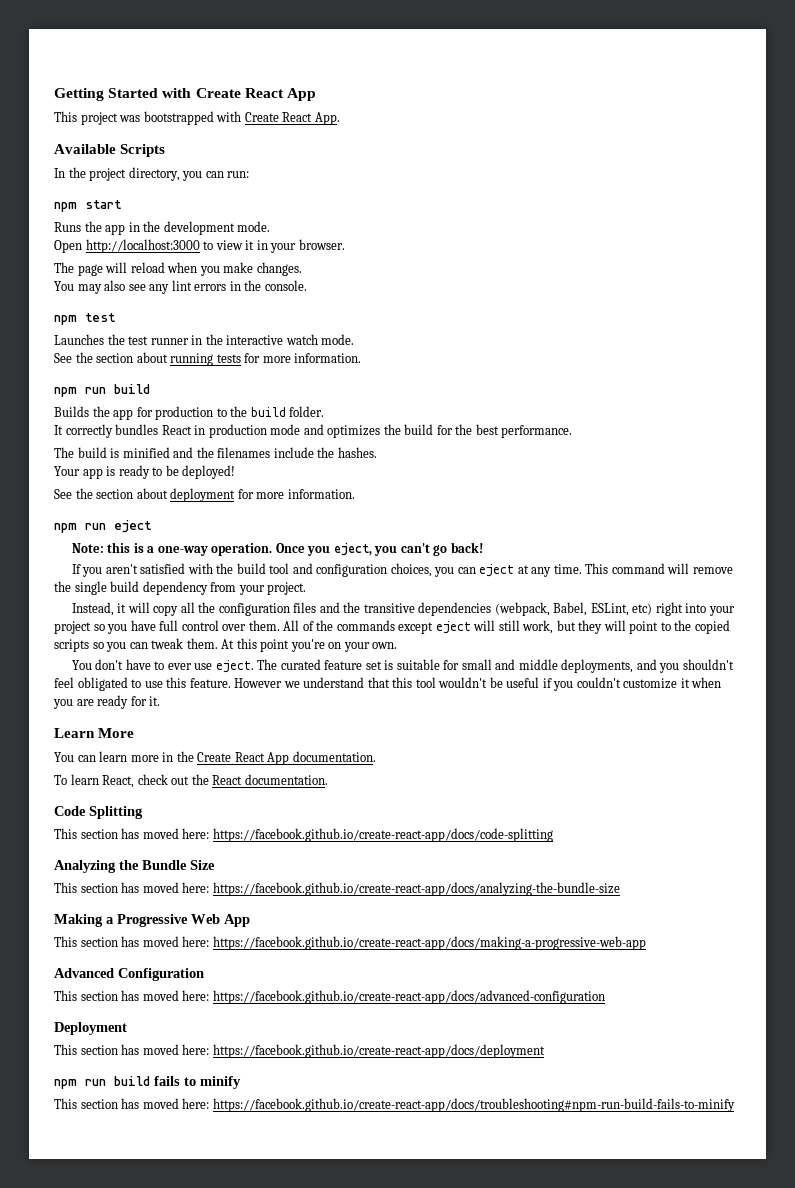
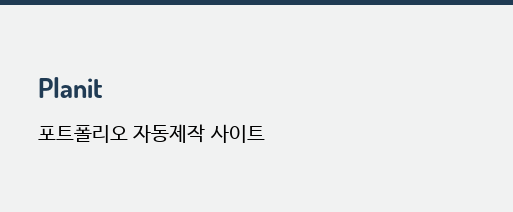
[54,88,316,101] [54,111,340,125] [54,144,166,157] [54,167,250,181] [54,200,122,212] [54,221,271,235] [54,239,345,253] [54,262,302,276] [54,280,307,294] [54,313,116,325] [54,334,355,345] [54,352,362,366] [54,384,150,397] [54,406,325,420] [54,424,573,438] [54,447,377,458] [54,465,236,479] [54,488,355,502] [54,520,152,533] [71,542,483,556] [71,563,733,577] [54,581,307,595] [71,602,735,616] [54,620,730,634] [54,638,398,652] [71,659,734,673] [54,677,722,691] [53,695,161,709] [54,728,135,738] [54,751,376,765] [54,774,328,788] [54,806,143,819] [54,828,553,842] [54,860,215,873] [54,882,620,896] [54,914,250,927] [54,936,646,950] [54,968,204,981] [54,990,605,1004] [54,1022,127,1035] [54,1044,545,1058] [54,1076,241,1089] [54,1098,735,1112] Getting Started with Create React App // This project was bootstrapped with Create React App. // Available Scripts // In the project directory, you can run: // npm start // Runs the app in the development mode. // Open http://localhost:3000 to view it in your browser. // The page will reload when you make changes. // You may also see any lint errors in the console. // npm test // Launches the test runner in the interactive watch mode. // See the section about running tests for more information. // npm run build // Builds the app for production to the build folder. // It correctly bundles React in production mode and optimizes the build for the best performance. // The build is minified and the filenames include the hashes. // Your app is ready to be deployed! // See the section about deployment for more information. // npm run eject // Note: this is a one-way operation. Once you eject, you can't go back! // If you aren't satisfied with the build tool and configuration choices, you can eject at any time. This command will remove the single build dependency from your project. // Instead, it will copy all the configuration files and the transitive dependencies (webpack, Babel, ESLint, etc) right into your project so you have full control over them. All of the commands except eject will still work, but they will point to the copied scripts so you can tweak them. At this point you're on your own. // You don't have to ever use eject. The curated feature set is suitable for small and middle deployments, and you shouldn't feel obligated to use this feature. However we understand that this tool wouldn't be useful if you couldn't customize it when you are ready for it. // Learn More // You can learn more in the Create React App documentation. // To learn React, check out the React documentation. // Code Splitting // This section has moved here: https://facebook.github.io/create-react-app/docs/code-splitting // Analyzing the Bundle Size // This section has moved here: https://facebook.github.io/create-react-app/docs/analyzing-the-bundle-size // Making a Progressive Web App // This section has moved here: https://facebook.github.io/create-react-app/docs/making-a-progressive-web-app // Advanced Configuration // This section has moved here: https://facebook.github.io/create-react-app/docs/advanced-configuration // Deployment // This section has moved here: https://facebook.github.io/create-react-app/docs/deployment // npm run build fails to minify // This section has moved here: https://facebook.github.io/create-react-app/docs/troubleshooting#npm-run-build-fails-to-minify -> [38,77,103,98] [38,124,265,143] Planit // 포트폴리오 자동제작 사이트

